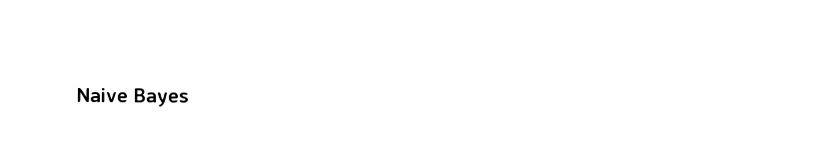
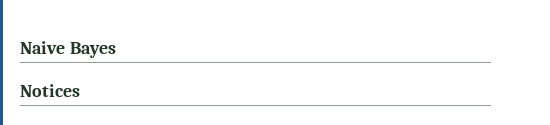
(189, 97) none -> [20,84,80,97] // Notices

